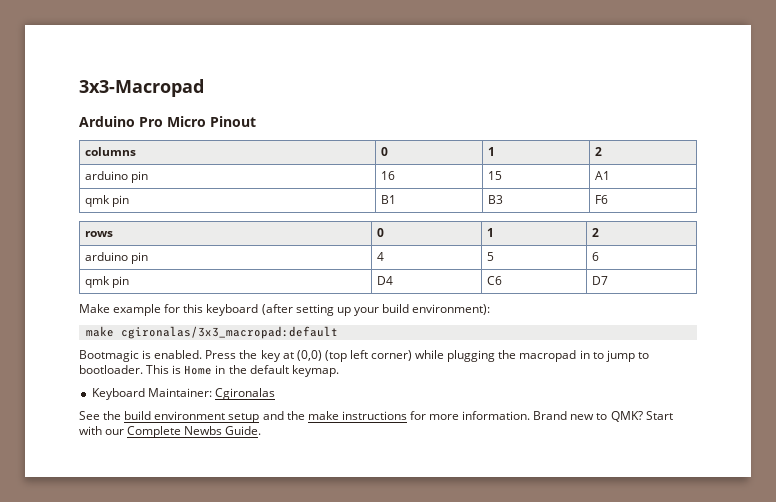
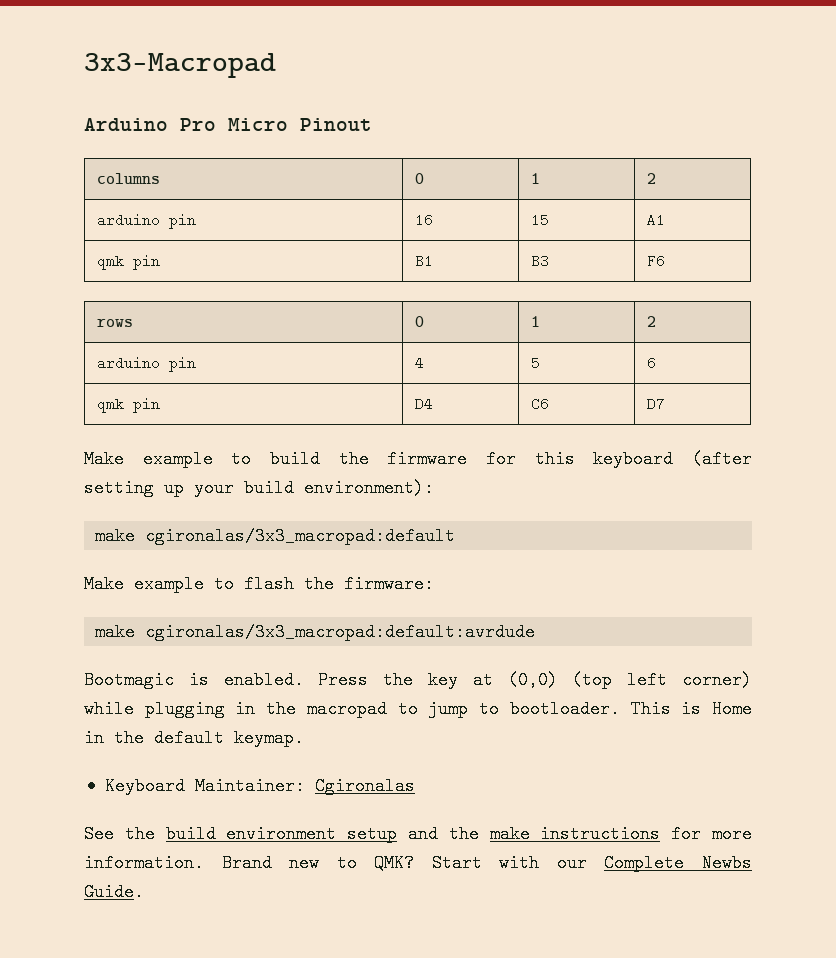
(162, 310) none -> [231,450,468,468] to build the firmware
(338, 332) none -> [84,575,434,593] [95,623,536,641] // Make example to flash the firmware: // make cgironalas/3x3_macropad:default:avrdude
(496, 356) none -> [235,700,256,718] in
[579,350,590,359] in -> (387, 709) none

